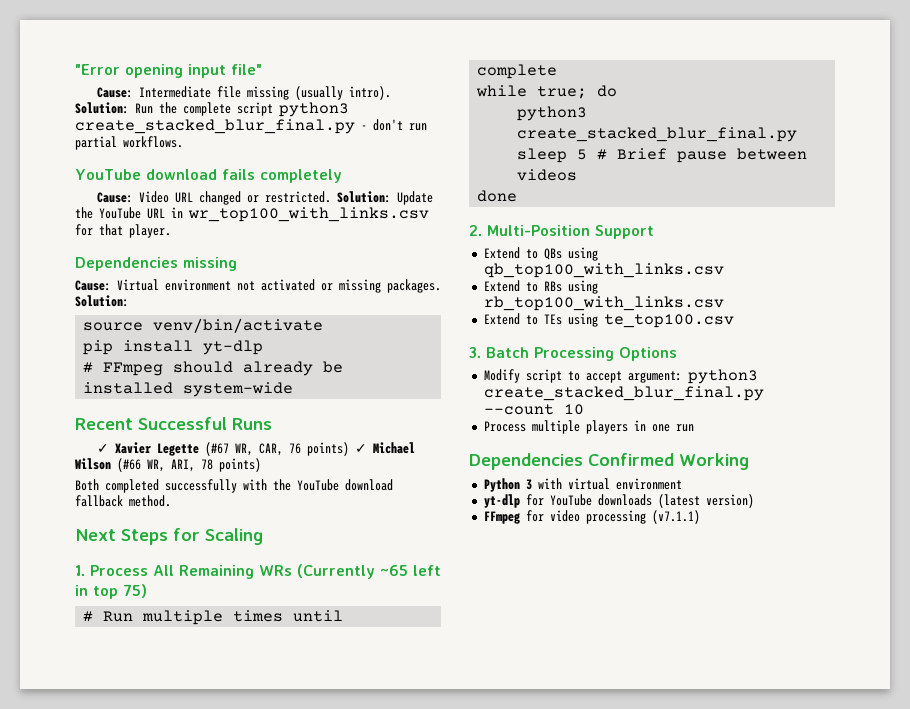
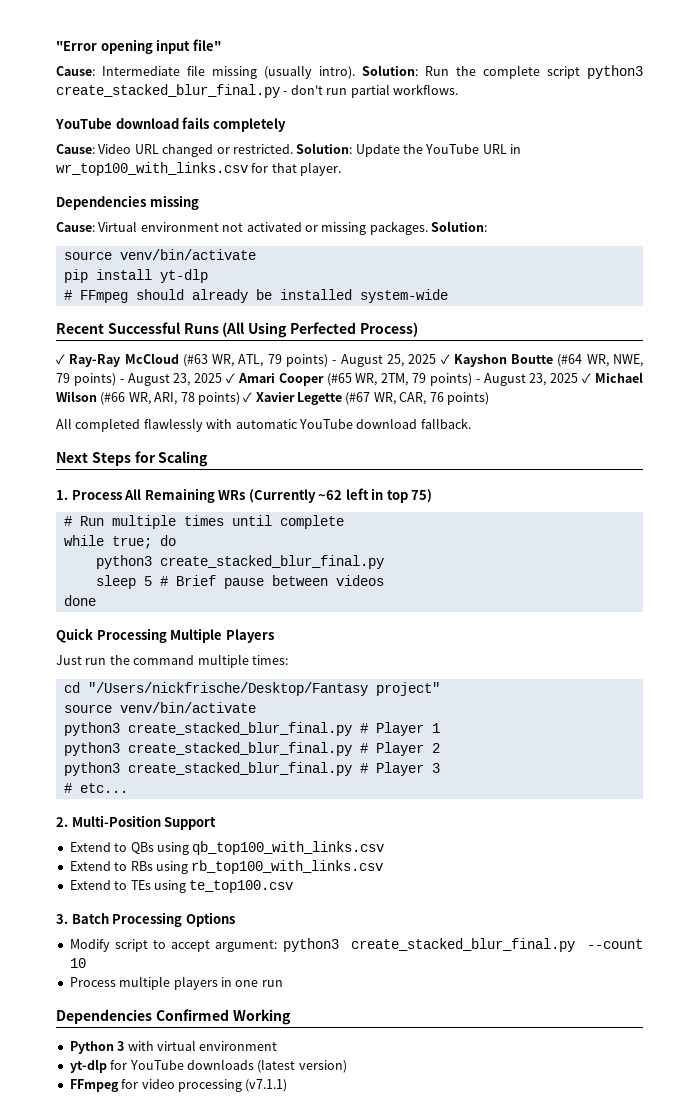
(272, 424) // -> [222,322,418,338] [56,353,643,367] [56,372,644,386] [56,391,240,405] (All Using Perfected Process) // ✓ Ray-Ray McCloud (#63 WR, ATL, 79 points) - August 25, 2025 ✓ Kayshon Boutte (#64 WR, NWE, 79 points) - August 23, 2025 ✓ Amari Cooper (#65 WR, 2TM, 79 points) - August 23, 2025 ✓ Michael Wilson (#66 WR, ARI, 78 points)
[355,442,416,454] [75,458,261,472] [75,479,393,493] [75,495,171,507] ✓ Michael Wilson (#66 WR, ARI, 78 points) // Both completed successfully with the YouTube download fallback method. -> [56,418,471,432] // All completed flawlessly with automatic YouTube download fallback.
[380,565,408,576] ~65 -> [318,490,343,500] ~62
(518, 196) none -> [56,628,274,643] [56,654,288,668] [63,682,440,696] [63,702,256,713] [63,722,440,736] [63,742,440,756] [63,762,440,776] [63,783,128,793] // Quick Processing Multiple Players // Just run the command multiple times: // cd "/Users/nickfrische/Desktop/Fantasy project" // source venv/bin/activate // python3 create_stacked_blur_final.py # Player 1 // python3 create_stacked_blur_final.py # Player 2 // python3 create_stacked_blur_final.py # Player 3 // # etc...

